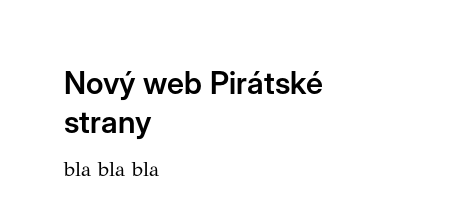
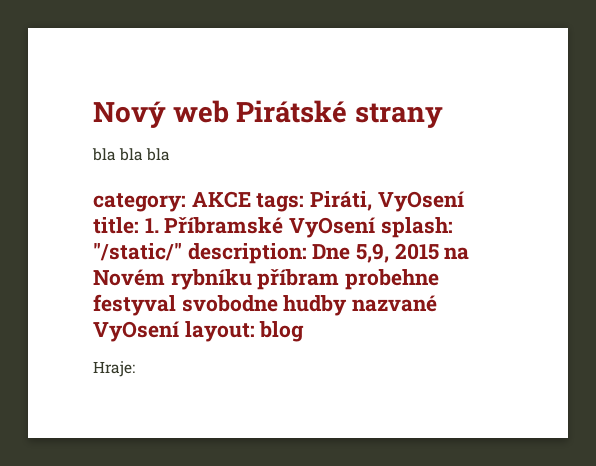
(159, 169) none -> [93,191,465,212] [93,217,453,238] [93,243,470,264] [93,269,440,290] [93,294,438,316] [93,321,305,342] [93,361,135,377] // category: AKCE tags: Piráti, VyOsení title: 1. Příbramské VyOsení splash: "/static/" description: Dne 5,9, 2015 na Novém rybníku příbram probehne festyval svobodne hudby nazvané VyOsení layout: blog // Hraje:

